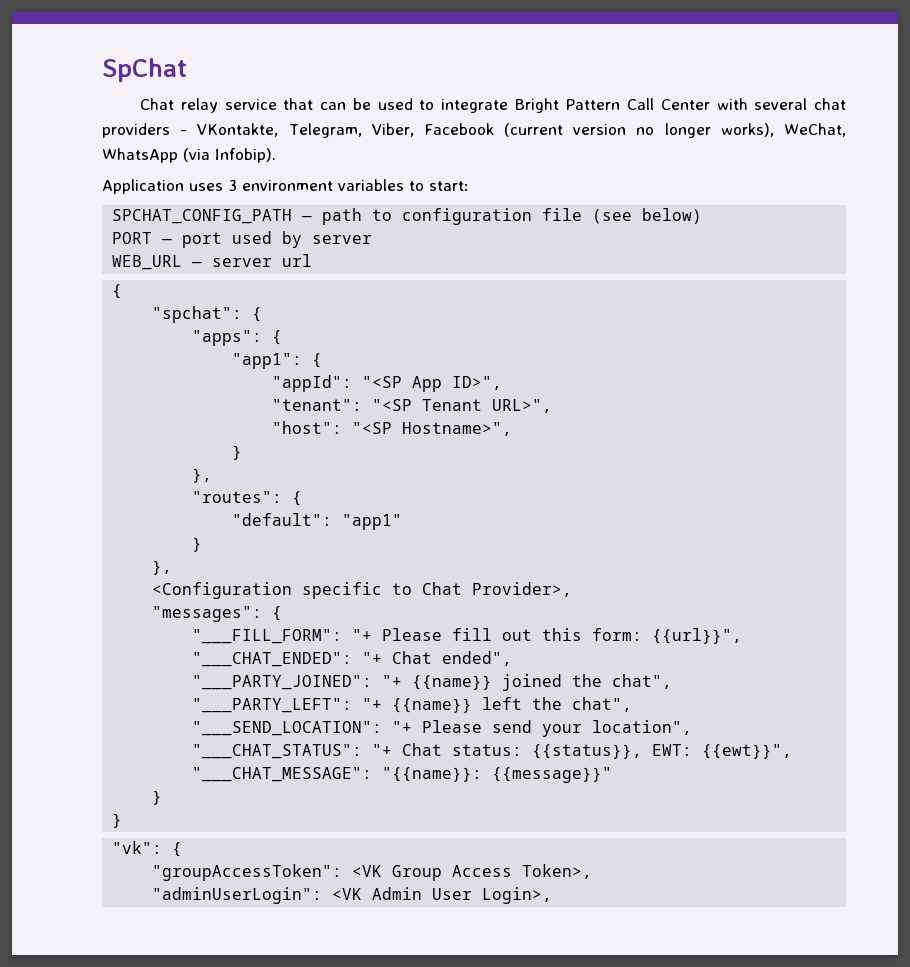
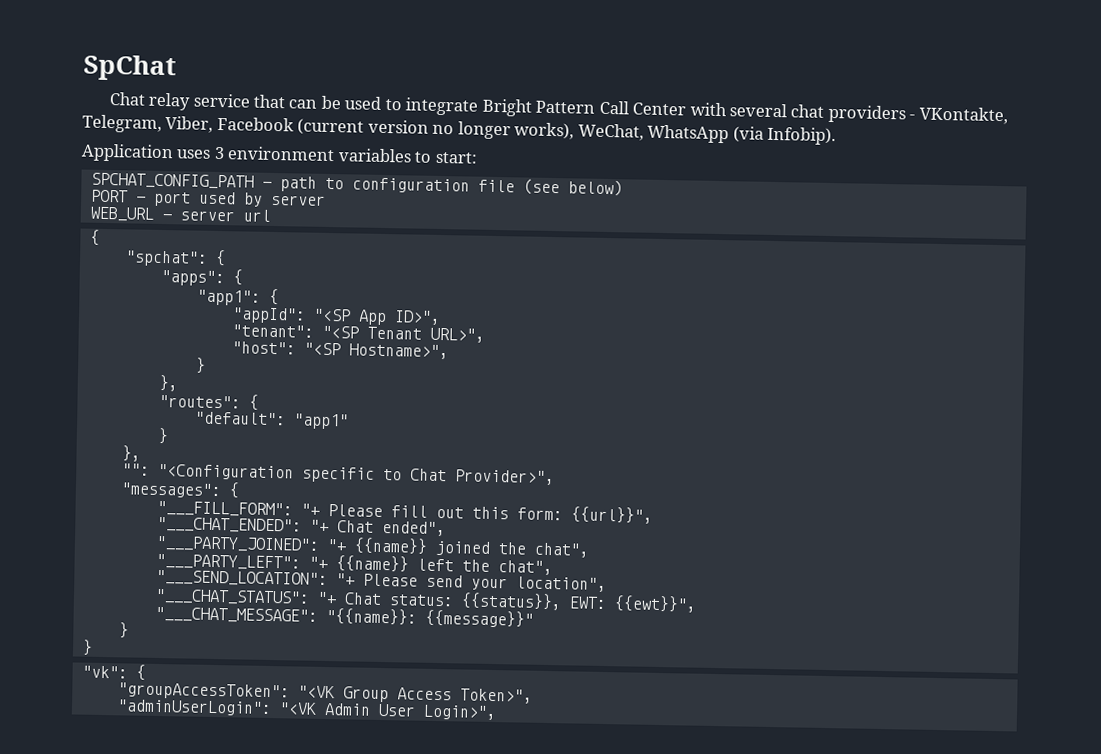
[152,582,293,599] <Configuration -> [121,463,294,481] "": "<Configuration
[472,582,573,597] Provider>, -> [454,469,555,486] Provider>",
[352,865,383,877] <VK -> [297,685,335,699] "<VK
[522,864,593,879] Token>, -> [459,688,533,704] Token>",
[332,888,363,900] <VK -> [278,702,317,715] "<VK
[482,887,553,904] Login>, -> [422,704,497,721] Login>",

